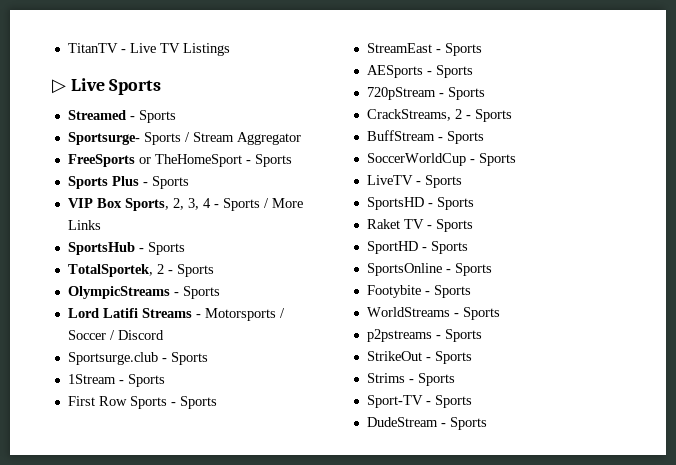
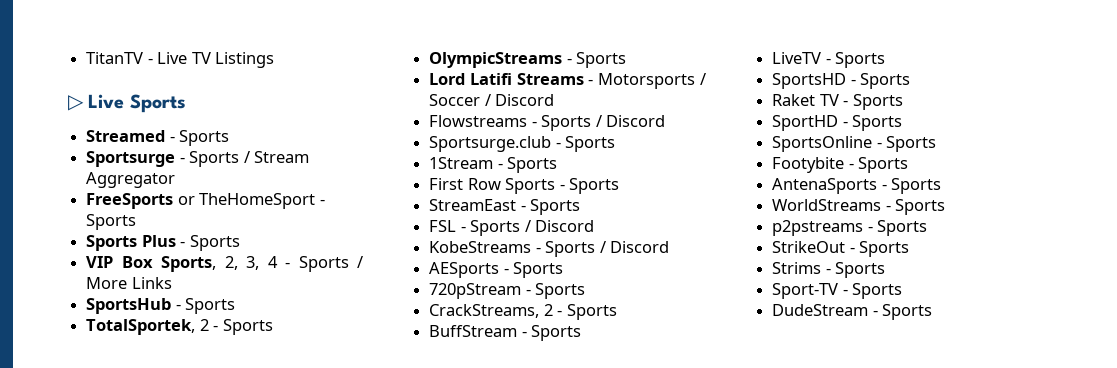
[67,132,140,145] Sportsurge- -> [86,151,185,167] Sportsurge -
(164, 335) none -> [429,115,665,131] // Flowstreams - Sports / Discord
(482, 49) none -> [429,220,594,236] [429,241,669,257] // FSL - Sports / Discord // KobeStreams - Sports / Discord
[366,153,516,166] // SoccerWorldCup - Sports -> (582, 333) none
(471, 291) none -> [772,178,942,194] // AntenaSports - Sports

